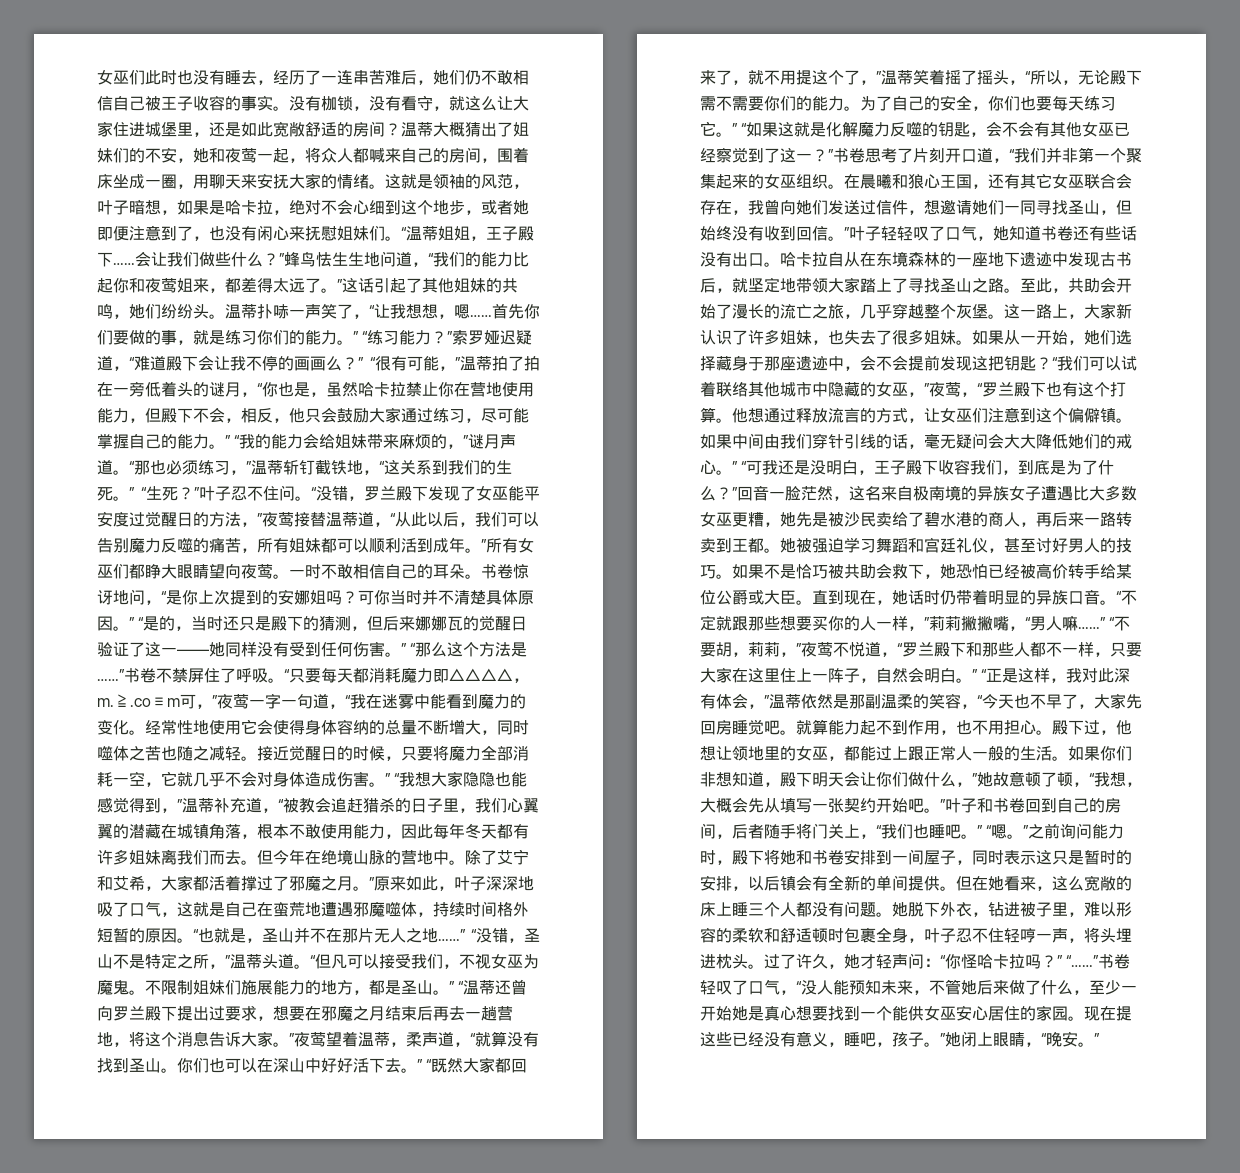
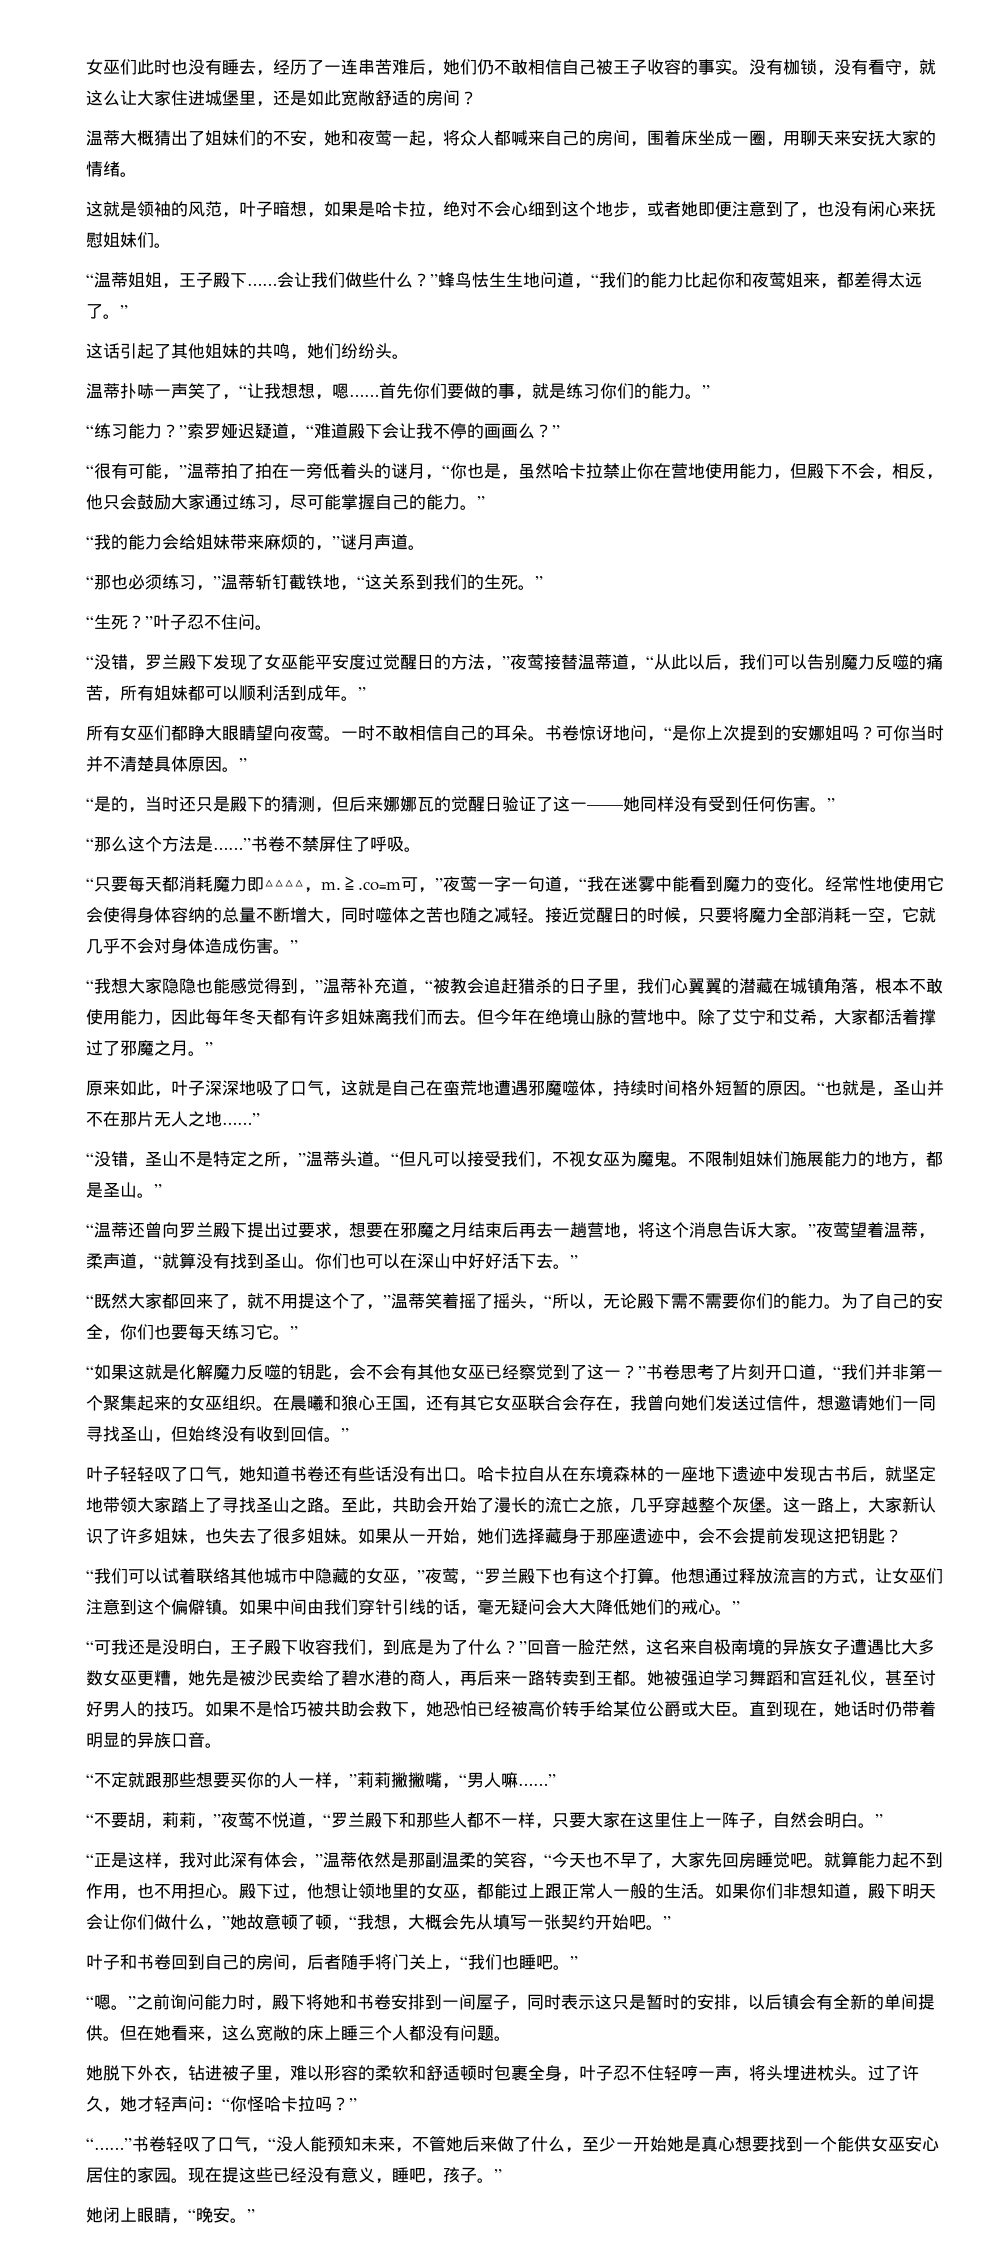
(401, 129) none -> (477, 98) //
(385, 186) none -> (137, 174) //
(401, 238) none -> (171, 245) //
(343, 285) none -> (128, 311) //
(225, 316) none -> (409, 356) //
(359, 337) none -> (710, 391) //
(364, 363) none -> (560, 431) //
(231, 441) none -> (485, 502) //
(129, 472) none -> (425, 547) //
(135, 493) none -> (543, 582) //
(311, 498) none -> (272, 627) //
(487, 545) none -> (366, 693) //
(135, 623) none -> (247, 764) //
(407, 649) none -> (835, 804) //
(284, 680) none -> (421, 849) //
(391, 779) none -> (298, 946) //
(375, 883) none -> (213, 1048) //
(466, 935) none -> (260, 1119) //
(455, 987) none -> (162, 1190) //
(423, 1065) none -> (578, 1261) //
(738, 129) none -> (298, 1332) //
(850, 233) none -> (349, 1434) //
(1052, 363) none -> (902, 1536) //
(738, 467) none -> (740, 1607) //
(1116, 602) none -> (222, 1745) //
(1106, 623) none -> (556, 1780) //
(978, 675) none -> (883, 1820) //
(946, 805) none -> (671, 1922) //
(983, 831) none -> (578, 1962) //
(892, 914) none -> (511, 2038) //
(1063, 961) none -> (357, 2104) //
(946, 1039) none -> (502, 2175) //

